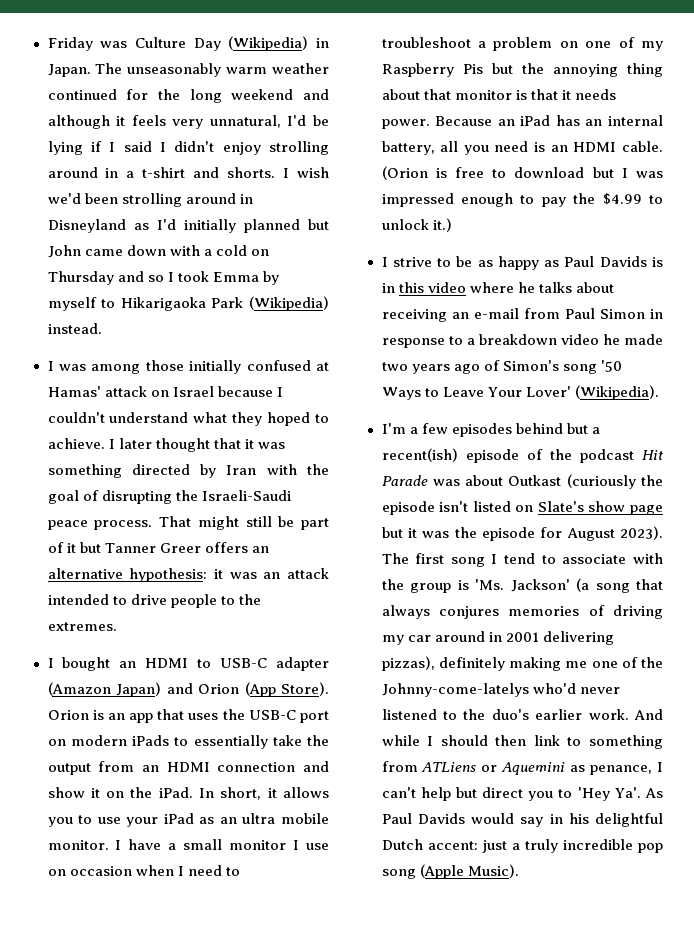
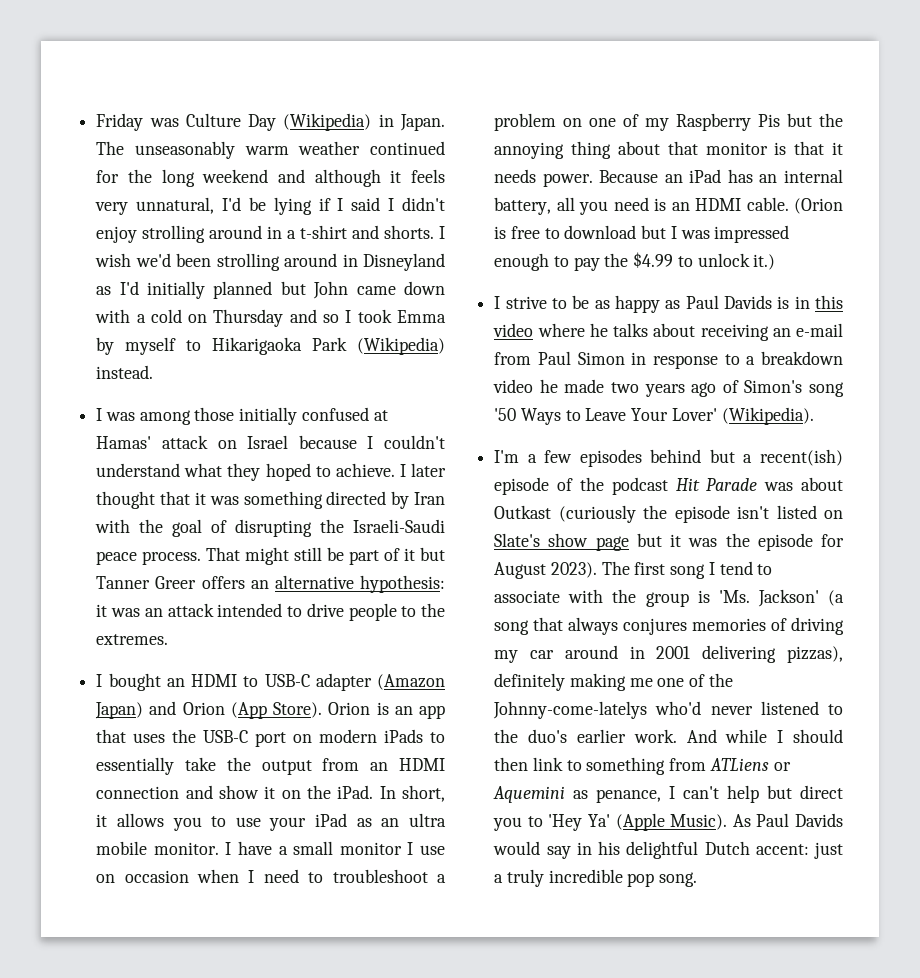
[614,787,641,798] Ya'. -> [588,813,728,831] Ya' (Apple Music).
[381,864,519,879] song (Apple Music). -> [659,872,698,887] song.

